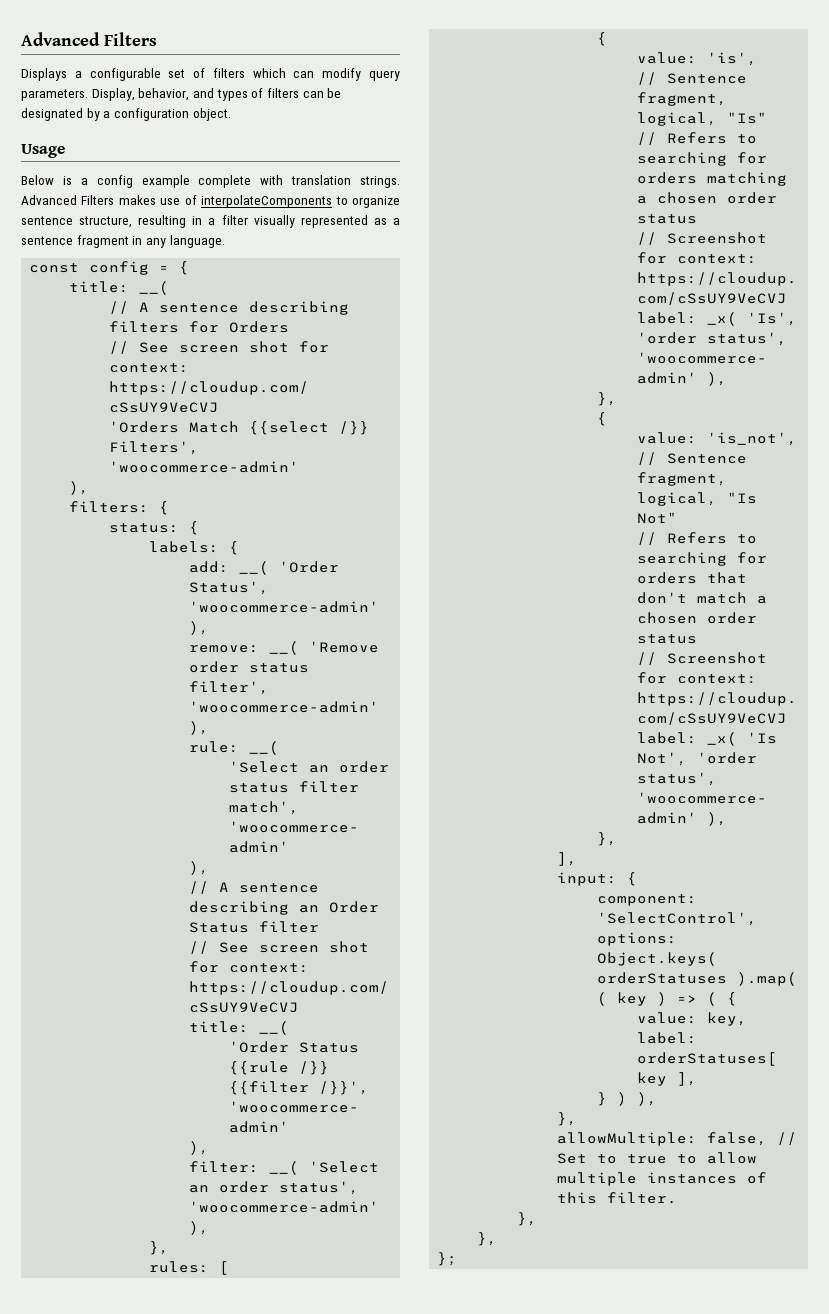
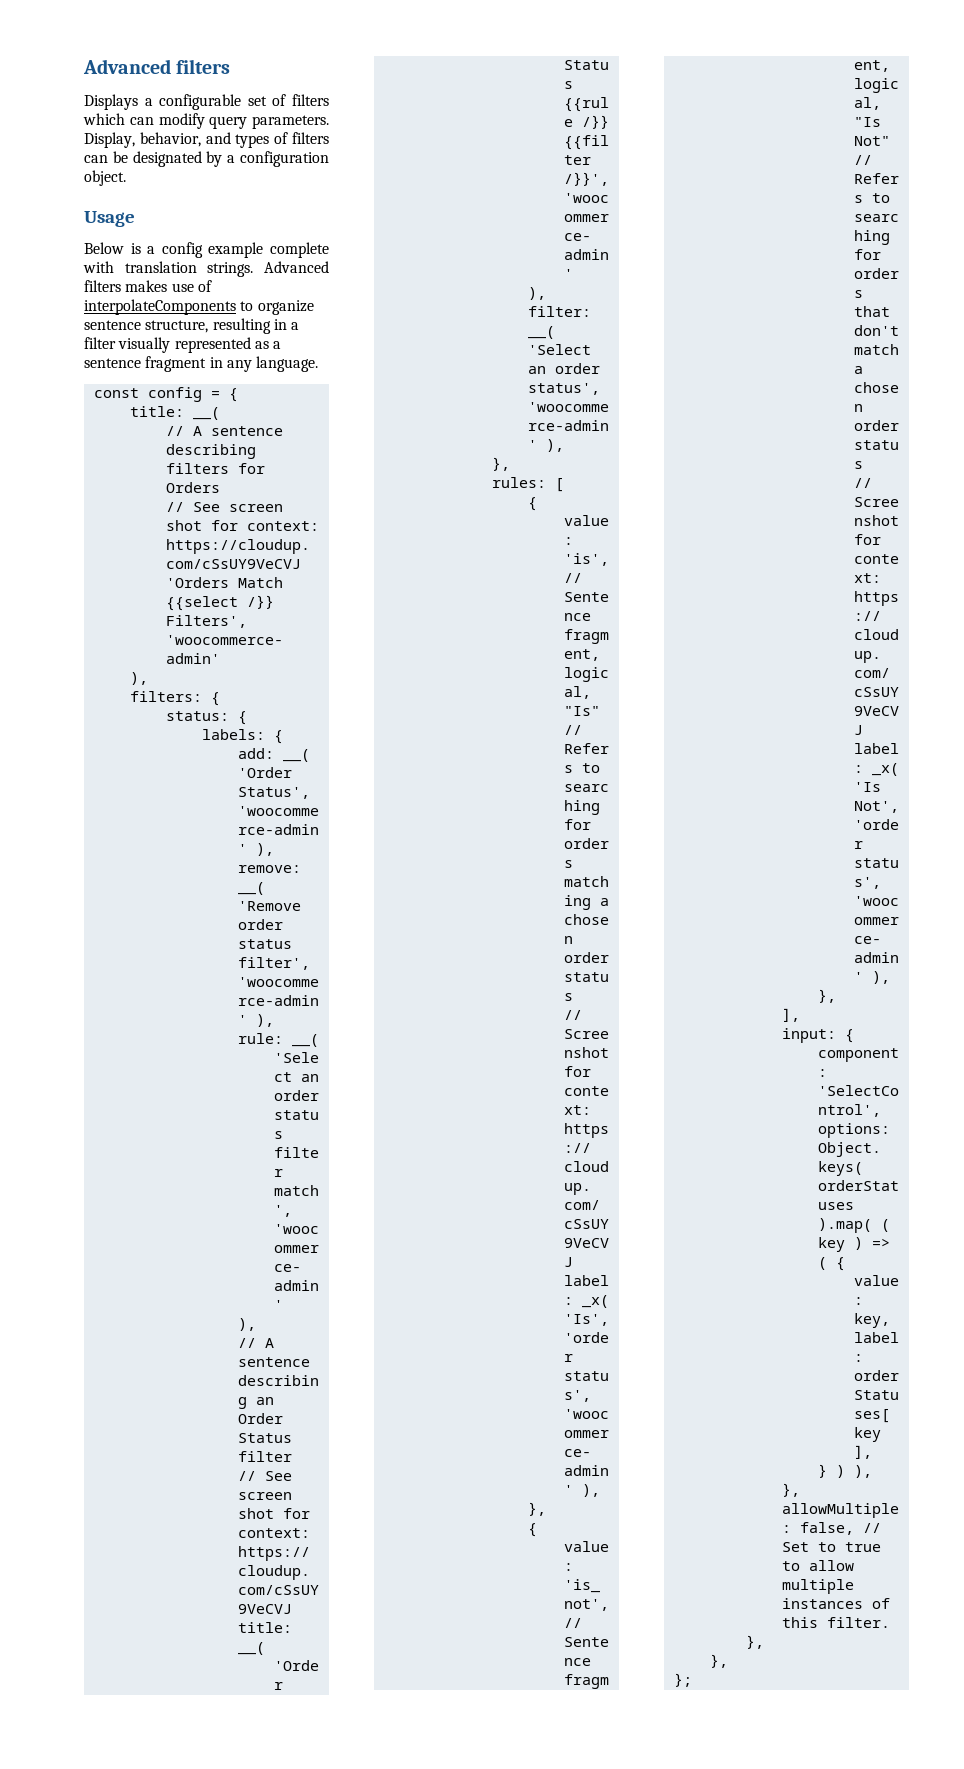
[21,32,157,46] Advanced Filters -> [83,59,231,74] Advanced filters
[81,195,115,205] Filters -> [84,280,121,292] filters

